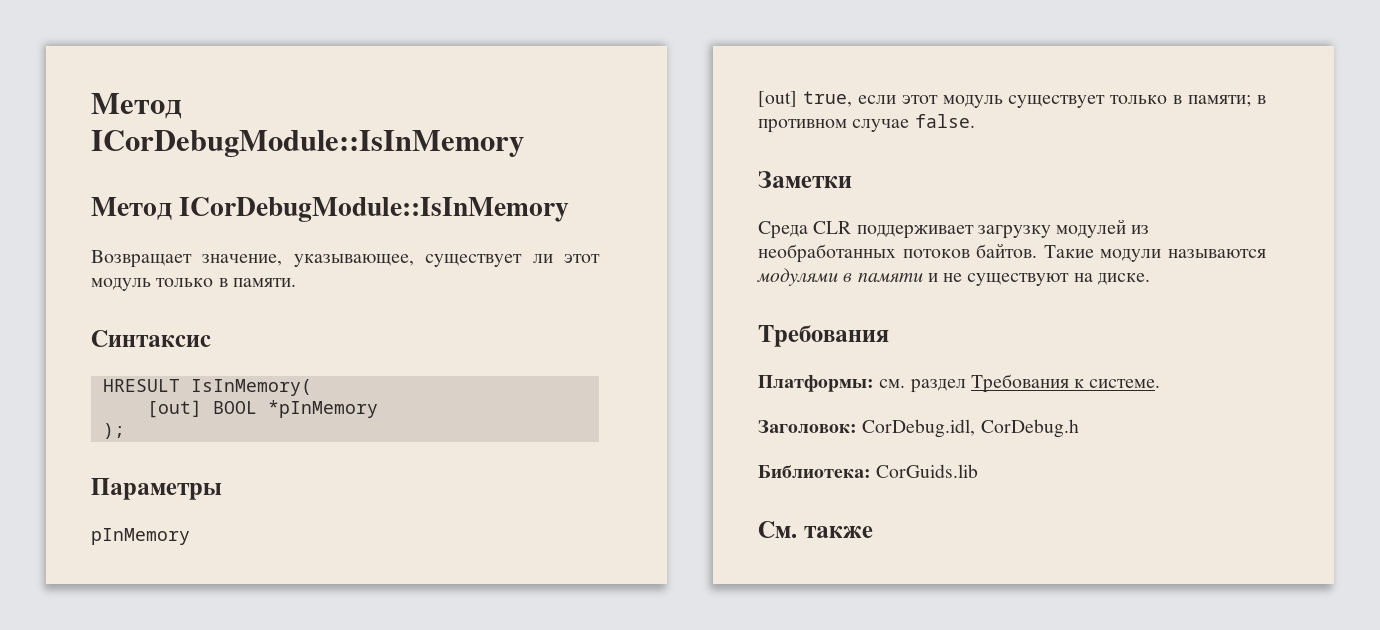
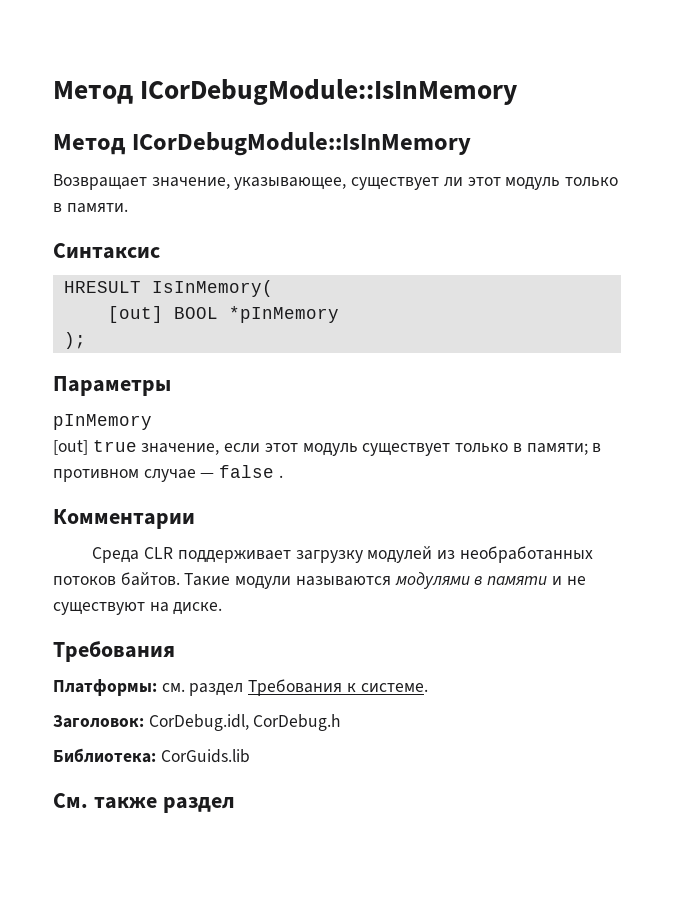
[802,91,852,107] true, -> [92,440,220,455] true значение,
[914,114,975,128] [758,171,852,188] false. // Заметки -> [200,465,283,478] [53,509,195,529] — false . // Комментарии
(873, 532) none -> [162,797,235,813] раздел

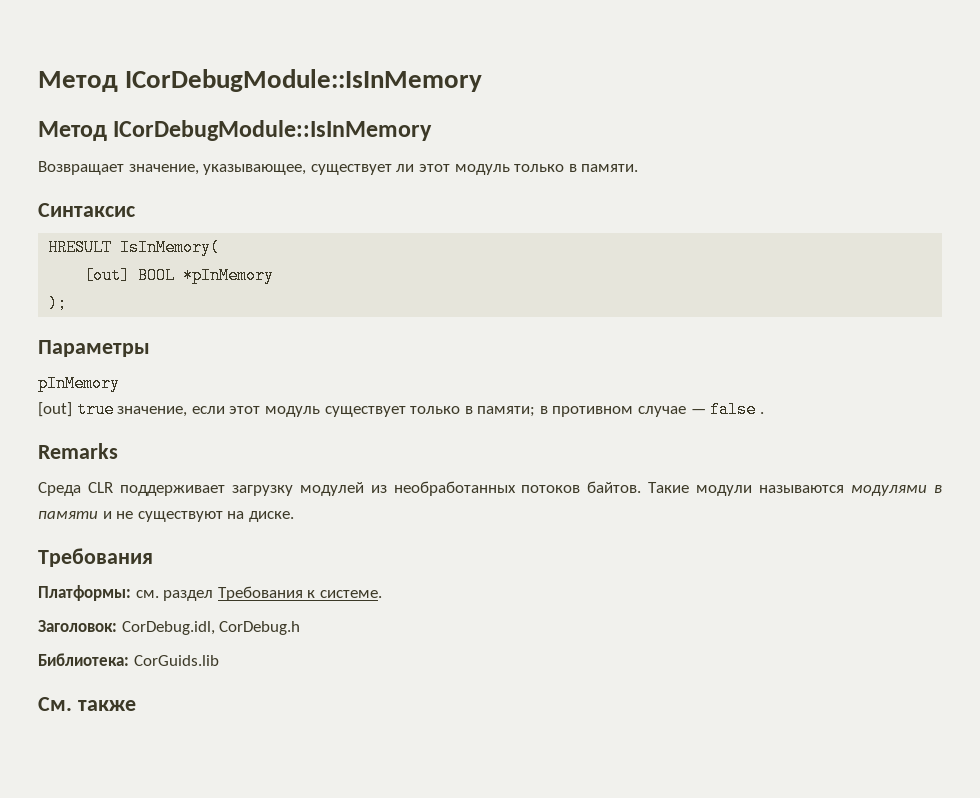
[53,509,195,529] Комментарии -> [38,443,118,459] Remarks
[162,797,235,813] раздел -> (136, 705) none

